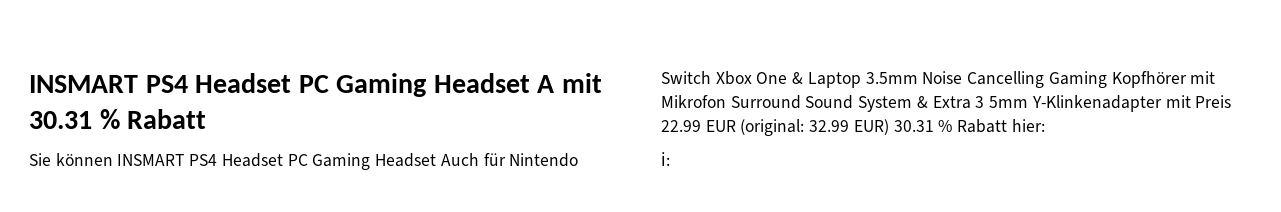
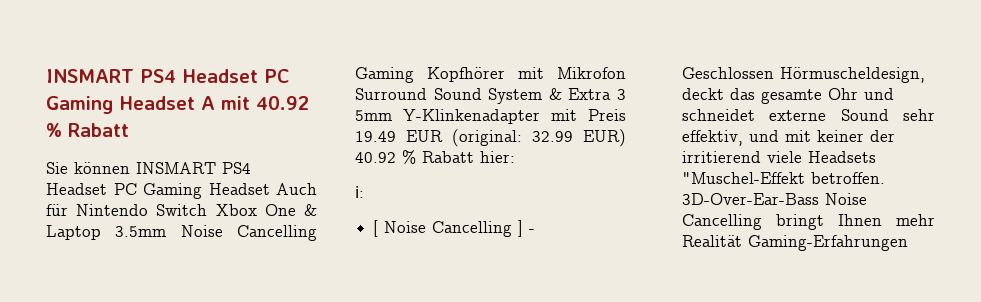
[29,111,92,129] 30.31 -> [256,96,309,110] 40.92
[661,120,701,132] 22.99 -> [355,131,396,142] 19.49
[893,120,934,132] 30.31 -> [355,152,396,163] 40.92
(670, 159) none -> [373,220,536,237] [682,67,926,83] [682,88,895,104] [682,109,935,121] [682,130,896,146] [682,151,877,163] [682,172,886,184] [682,193,868,205] [682,214,935,230] [682,235,909,251] // [ Noise Cancelling ] - Geschlossen Hörmuscheldesign, deckt das gesamte Ohr und schneidet externe Sound sehr effektiv, und mit keiner der irritierend viele Headsets "Muschel-Effekt betroffen. 3D-Over-Ear-Bass Noise Cancelling bringt Ihnen mehr Realität Gaming-Erfahrungen

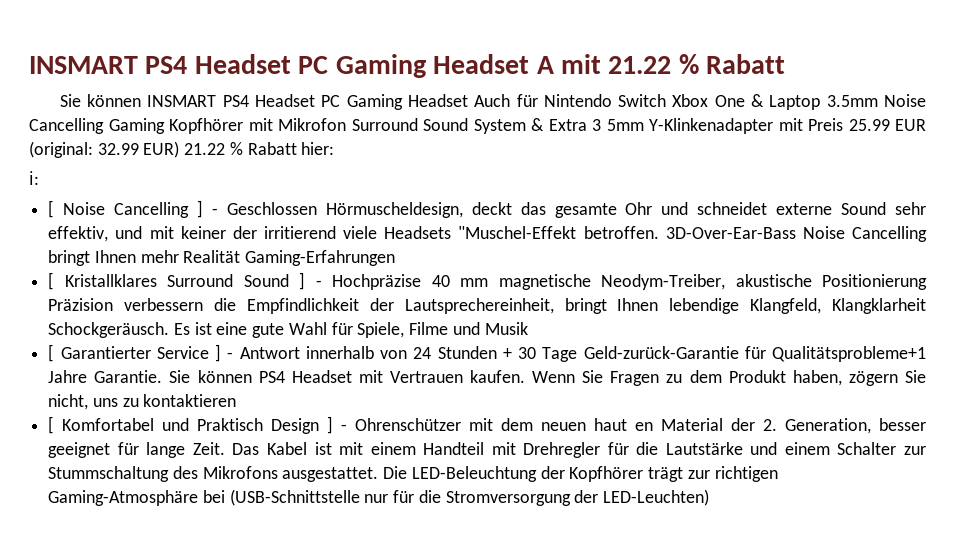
[256,96,309,110] 40.92 -> [608,56,672,74] 21.22
[355,131,396,142] 19.49 -> [848,119,890,131] 25.99
[355,152,396,163] 40.92 -> [184,143,226,155] 21.22
(909, 243) none -> [48,272,927,290] [48,298,926,314] [48,322,528,338] [48,344,926,362] [48,370,927,386] [48,394,237,410] [48,416,927,434] [48,442,926,458] [48,466,778,482] [48,489,710,506] // [ Kristallklares Surround Sound ] - Hochpräzise 40 mm magnetische Neodym-Treiber, akustische Positionierung Präzision verbessern die Empfindlichkeit der Lautsprechereinheit, bringt Ihnen lebendige Klangfeld, Klangklarheit Schockgeräusch. Es ist eine gute Wahl für Spiele, Filme und Musik // [ Garantierter Service ] - Antwort innerhalb von 24 Stunden + 30 Tage Geld-zurück-Garantie für Qualitätsprobleme+1 Jahre Garantie. Sie können PS4 Headset mit Vertrauen kaufen. Wenn Sie Fragen zu dem Produkt haben, zögern Sie nicht, uns zu kontaktieren // [ Komfortabel und Praktisch Design ] - Ohrenschützer mit dem neuen haut en Material der 2. Generation, besser geeignet für lange Zeit. Das Kabel ist mit einem Handteil mit Drehregler für die Lautstärke und einem Schalter zur Stummschaltung des Mikrofons ausgestattet. Die LED-Beleuchtung der Kopfhörer trägt zur richtigen Gaming-Atmosphäre bei (USB-Schnittstelle nur für die Stromversorgung der LED-Leuchten)

